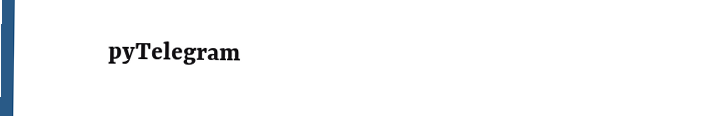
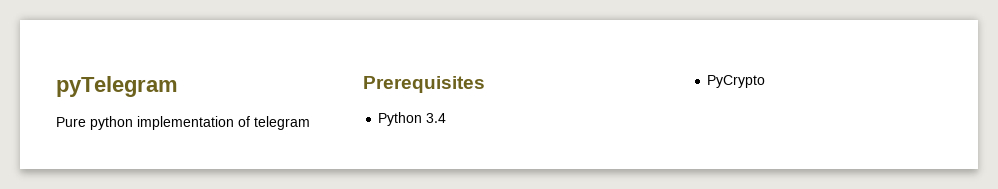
(241, 53) none -> [56,116,310,130] [363,76,485,93] [378,112,447,126] [707,75,766,88] // Pure python implementation of telegram // Prerequisites // Python 3.4 // PyCrypto

